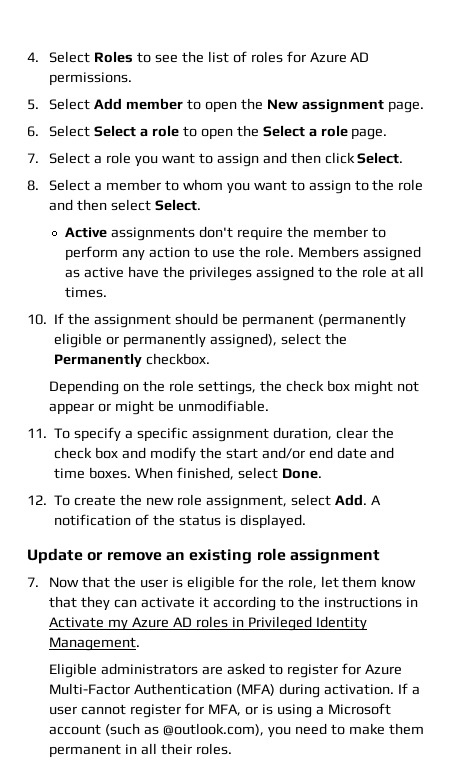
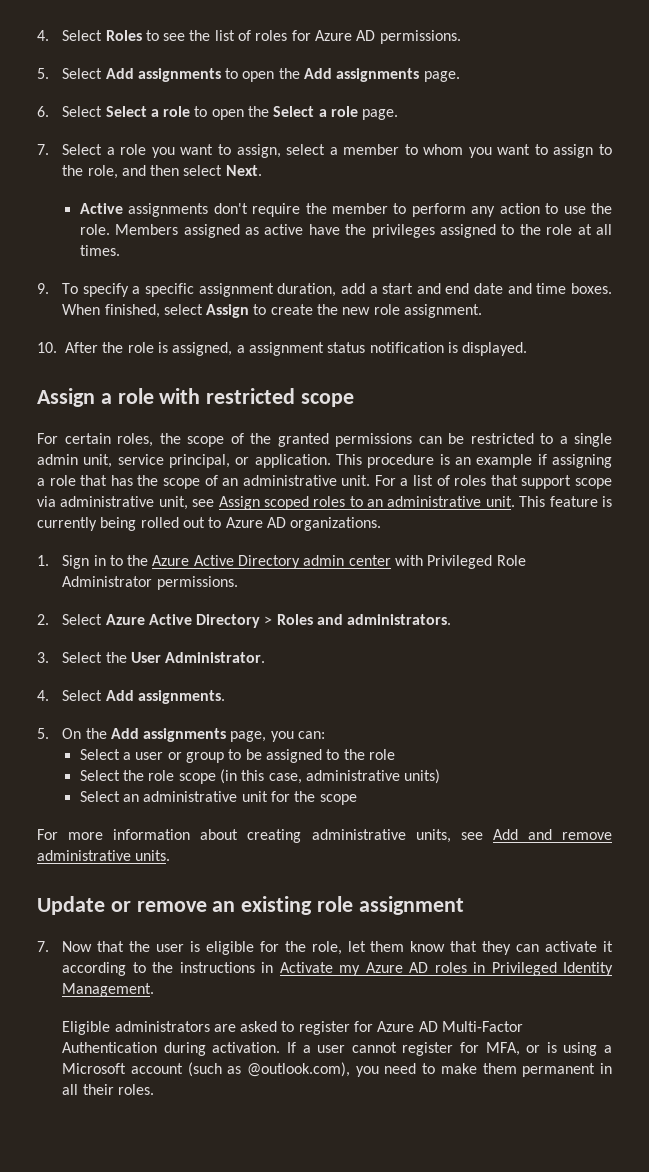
[126,98,384,113] member to open the New assignment -> [137,68,420,82] assignments to open the Add assignments
[216,152,404,167] [27,179,91,191] assign and then click Select. // 8. Select -> [236,144,326,158] assign, select
[398,179,424,191] role -> [87,165,118,179] role,
[155,199,202,211] Select. -> [225,165,262,176] Next.
[27,313,406,328] [54,333,347,348] [54,353,211,368] [49,380,419,395] [49,400,269,415] [27,428,47,438] 10. If the assignment should be permanent (permanently eligible or permanently assigned), select the Permanently checkbox. // Depending on the role settings, the check box might not appear or might be unmodifiable. // 11. -> [37,283,49,294] 9.
[335,427,394,439] [54,447,305,462] clear the check box and modify the start and/or -> [340,283,441,294] add a start and
[281,468,322,479] [27,495,71,506] Done. // 12. To -> [206,304,267,318] Assign to
[205,494,381,509] [54,514,306,529] assignment, select Add. A notification of the status is displayed. -> [404,304,483,318] [37,342,528,356] [37,388,355,407] [37,433,612,447] [37,454,612,468] [37,475,612,489] [37,496,613,510] [37,517,382,531] [37,555,526,569] [62,576,238,590] [37,614,452,628] [37,652,266,663] [37,690,225,704] [37,728,326,742] [79,749,396,763] [79,769,441,784] [79,791,357,805] [37,829,613,843] [37,850,171,861] assignment. // 10. After the role is assigned, a assignment status notification is displayed. // Assign a role with restricted scope // For certain roles, the scope of the granted permissions can be restricted to a single admin unit, service principal, or application. This procedure is an example if assigning a role that has the scope of an administrative unit. For a list of roles that support scope via administrative unit, see Assign scoped roles to an administrative unit. This feature is currently being rolled out to Azure AD organizations. // 1. Sign in to the Azure Active Directory admin center with Privileged Role Administrator permissions. // 2. Select Azure Active Directory > Roles and administrators. // 3. Select the User Administrator. // 4. Select Add assignments. // 5. On the Add assignments page, you can: // Select a user or group to be assigned to the role // Select the role scope (in this case, administrative units) // Select an administrative unit for the scope // For more information about creating administrative units, see Add and remove administrative units.
(402, 669) none -> [418,1021,438,1032] AD
[236,684,276,696] (MFA) -> (158, 1047) none

